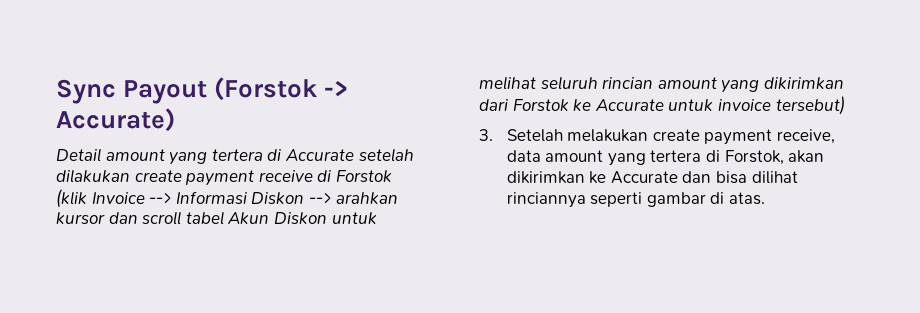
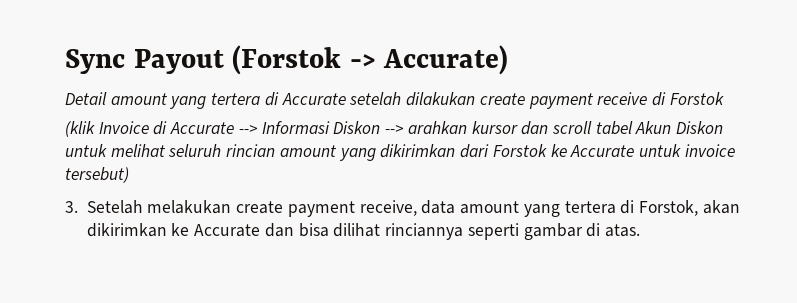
(145, 198) none -> [153,121,235,135] di Accurate

